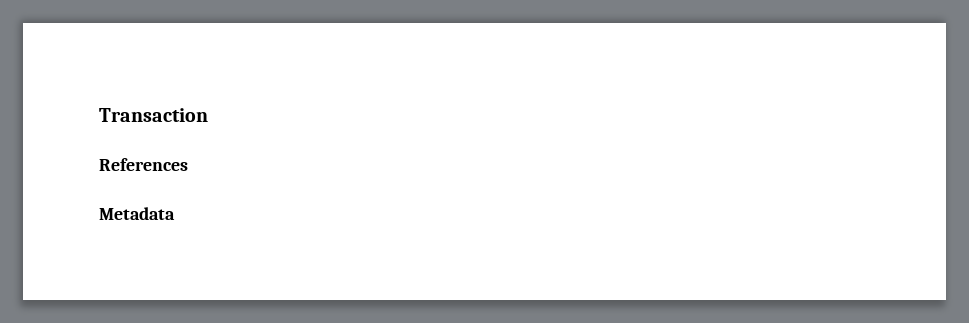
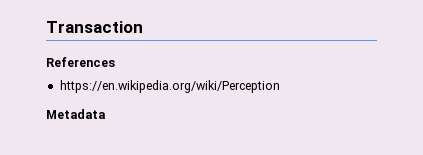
(188, 164) none -> [59,80,280,93] // https://en.wikipedia.org/wiki/Perception

